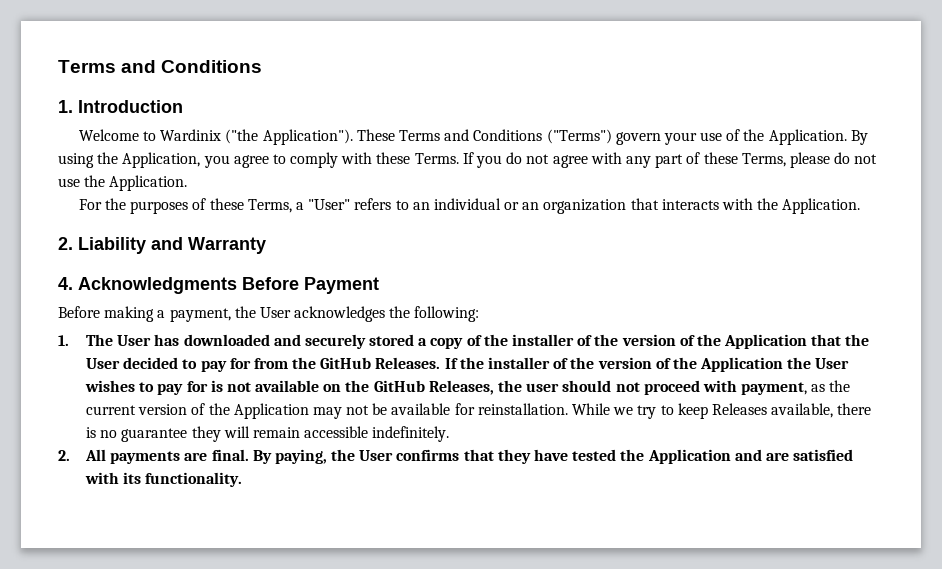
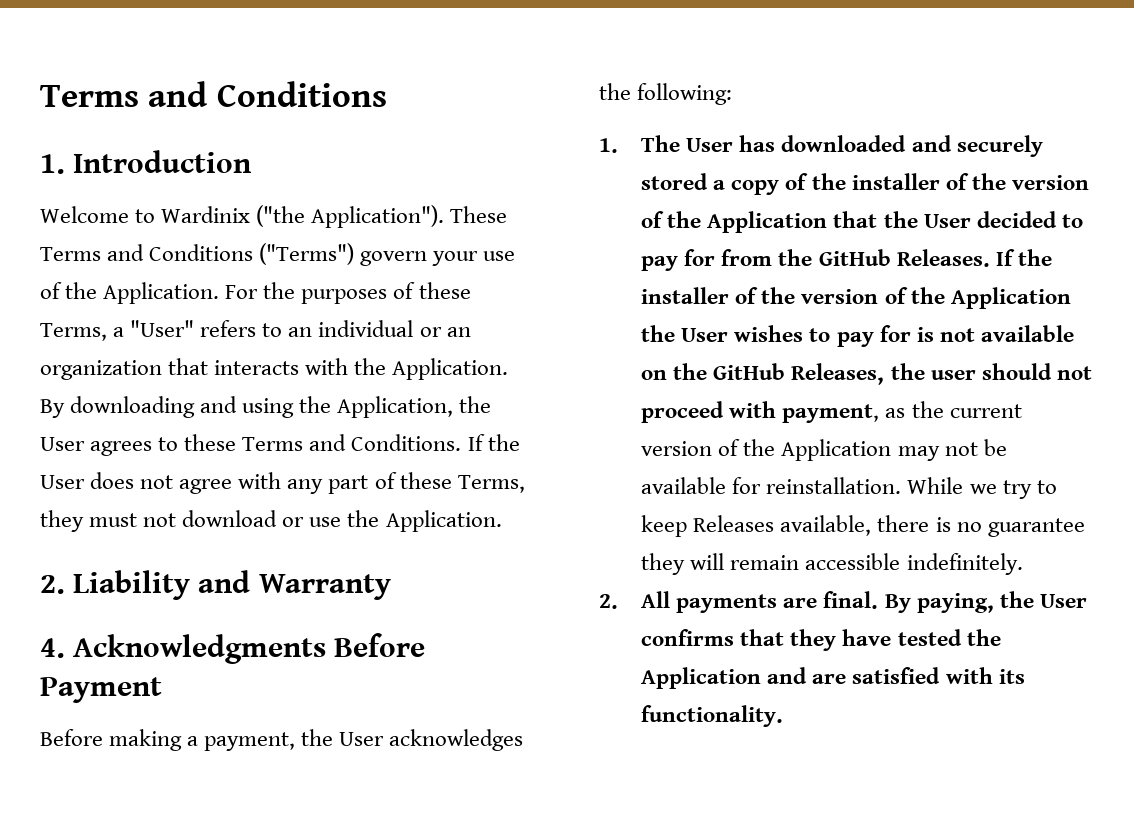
[850,130,868,145] [58,152,878,168] [58,175,188,191] By using the Application, you agree to comply with these Terms. If you do not agree with any part of these Terms, please do not use the Application. // -> (220, 293) none
(861, 206) none -> [40,396,492,418] [40,434,520,456] [40,472,525,494] [40,510,502,532] By downloading and using the Application, the User agrees to these Terms and Conditions. If the User does not agree with any part of these Terms, they must not download or use the Application.

